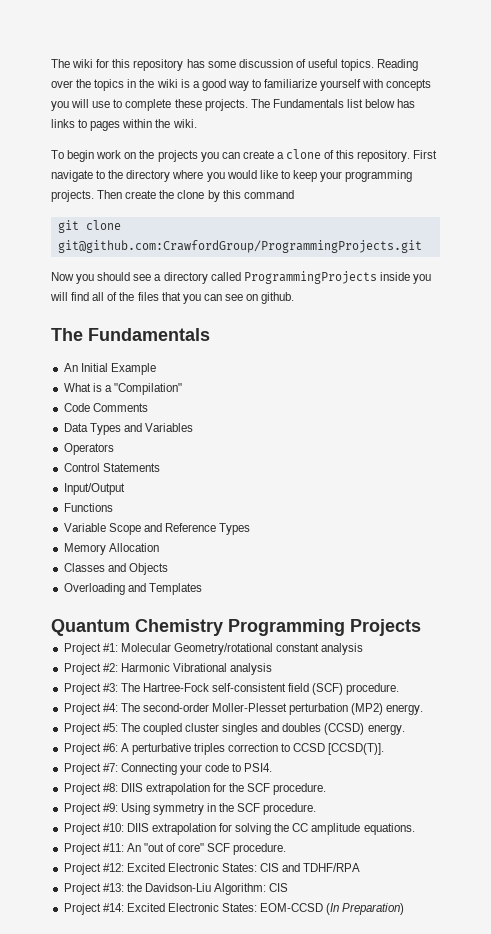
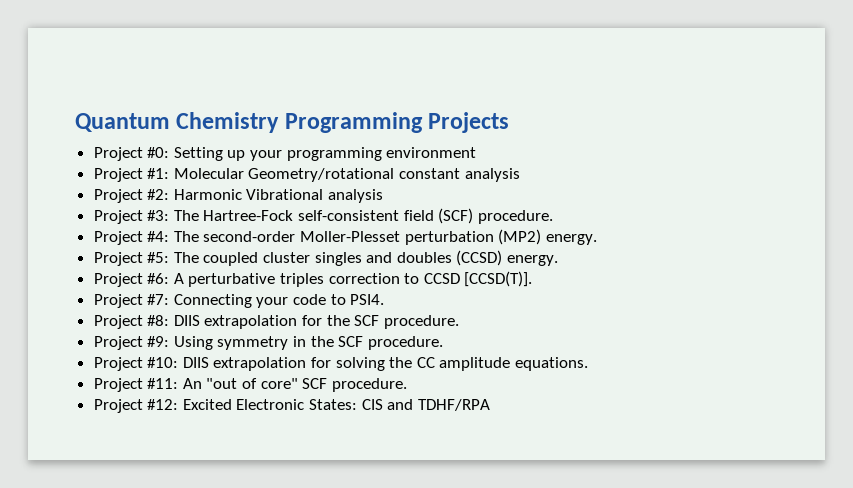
[51,59,419,71] [51,79,432,91] [51,99,416,111] [51,119,197,131] [51,149,438,162] [51,170,413,182] [51,190,294,202] [57,220,121,233] [57,240,422,253] [51,271,431,284] [50,292,295,304] [51,328,210,341] [63,363,156,375] [63,383,182,395] [63,403,148,412] [63,423,193,435] [63,443,114,455] [63,463,160,472] [63,483,125,495] [63,503,113,512] [63,523,251,535] [63,543,159,555] [63,563,168,575] [63,583,202,595] [51,619,421,636] The wiki for this repository has some discussion of useful topics. Reading over the topics in the wiki is a good way to familiarize yourself with concepts you will use to complete these projects. The Fundamentals list below has links to pages within the wiki. // To begin work on the projects you can create a clone of this repository. First navigate to the directory where you would like to keep your programming projects. Then create the clone by this command // git clone git@github.com:CrawfordGroup/ProgrammingProjects.git // Now you should see a directory called ProgrammingProjects inside you will find all of the files that you can see on github. // The Fundamentals // An Initial Example // What is a "Compilation" // Code Comments // Data Types and Variables // Operators // Control Statements // Input/Output // Functions // Variable Scope and Reference Types // Memory Allocation // Classes and Objects // Overloading and Templates // Quantum Chemistry Programming Projects -> [75,112,510,133] [93,147,477,161] Quantum Chemistry Programming Projects // Project #0: Setting up your programming environment
[63,883,289,895] [63,903,405,915] // Project #13: the Davidson-Liu Algorithm: CIS // Project #14: Excited Electronic States: EOM-CCSD (In Preparation) -> (490, 405) none

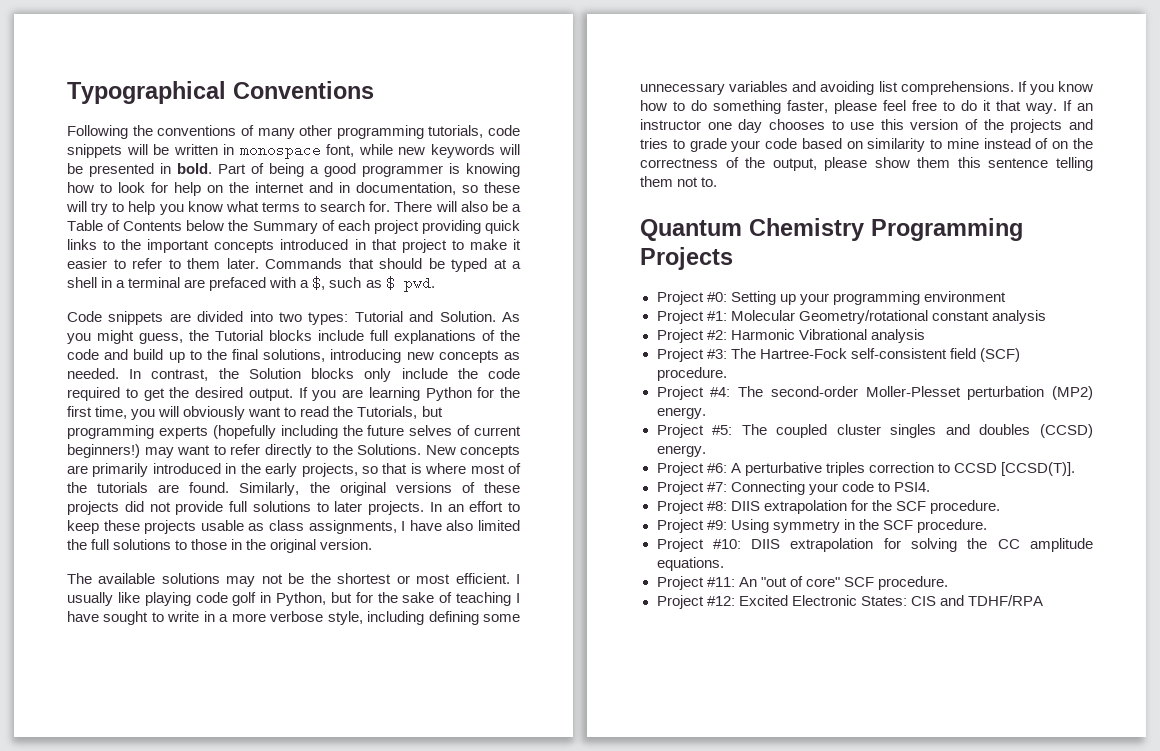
(75, 122) none -> [67,81,374,104] [67,125,520,139] [67,143,520,159] [67,163,520,177] [67,182,520,196] [66,201,521,215] [67,220,521,234] [67,239,521,253] [67,258,521,272] [67,276,435,292] [67,311,520,325] [67,330,520,344] [67,349,520,363] [67,368,520,382] [67,387,520,401] [67,406,443,420] [67,425,521,439] [67,444,520,458] [67,463,522,477] [67,482,520,496] [67,501,520,515] [67,520,520,534] [67,539,373,553] [67,573,520,587] [67,592,521,606] [67,611,520,625] [640,81,1093,95] [640,100,1093,114] [640,119,1093,133] [640,138,1093,152] [640,157,1093,171] [640,176,718,187] Typographical Conventions // Following the conventions of many other programming tutorials, code snippets will be written in monospace font, while new keywords will be presented in bold. Part of being a good programmer is knowing how to look for help on the internet and in documentation, so these will try to help you know what terms to search for. There will also be a Table of Contents below the Summary of each project providing quick links to the important concepts introduced in that project to make it easier to refer to them later. Commands that should be typed at a shell in a terminal are prefaced with a $, such as $ pwd. // Code snippets are divided into two types: Tutorial and Solution. As you might guess, the Tutorial blocks include full explanations of the code and build up to the final solutions, introducing new concepts as needed. In contrast, the Solution blocks only include the code required to get the desired output. If you are learning Python for the first time, you will obviously want to read the Tutorials, but programming experts (hopefully including the future selves of current beginners!) may want to refer directly to the Solutions. New concepts are primarily introduced in the early projects, so that is where most of the tutorials are found. Similarly, the original versions of these projects did not provide full solutions to later projects. In an effort to keep these projects usable as class assignments, I have also limited the full solutions to those in the original version. // The available solutions may not be the shortest or most efficient. I usually like playing code golf in Python, but for the sake of teaching I have sought to write in a more verbose style, including defining some unnecessary variables and avoiding list comprehensions. If you know how to do something faster, please feel free to do it that way. If an instructor one day chooses to use this version of the projects and tries to grade your code based on similarity to mine instead of on the correctness of the output, please show them this sentence telling them not to. //

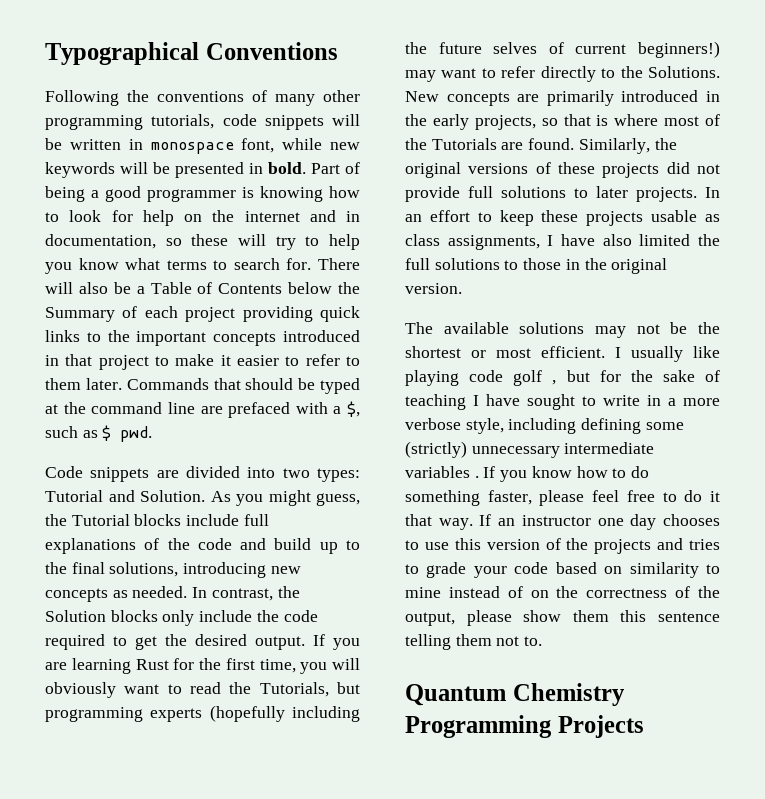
[512,261,521,269] [67,277,181,288] a shell in a terminal -> [63,402,195,414] the command line
[425,387,472,401] Python -> [135,659,169,670] Rust
[97,482,149,493] tutorials -> [431,138,497,150] Tutorials
[260,592,327,606] in Python, -> [552,380,557,385] ,
[640,81,1014,95] unnecessary variables and avoiding list comprehensions. -> [405,441,655,458] [405,466,479,478] (strictly) unnecessary intermediate variables .
[656,291,1006,305] [656,310,1046,324] [656,329,925,343] [656,348,1020,362] [656,367,727,381] [656,386,1093,400] [656,407,706,419] [656,424,1093,438] [656,445,706,457] [656,462,1075,476] [656,481,930,495] [656,500,1000,514] [656,519,987,533] [656,538,1093,552] [656,557,724,571] [656,576,948,590] [656,595,1043,609] // Project #0: Setting up your programming environment // Project #1: Molecular Geometry/rotational constant analysis // Project #2: Harmonic Vibrational analysis // Project #3: The Hartree-Fock self-consistent field (SCF) procedure. // Project #4: The second-order Moller-Plesset perturbation (MP2) energy. // Project #5: The coupled cluster singles and doubles (CCSD) energy. // Project #6: A perturbative triples correction to CCSD [CCSD(T)]. // Project #7: Connecting your code to PSI4. // Project #8: DIIS extrapolation for the SCF procedure. // Project #9: Using symmetry in the SCF procedure. // Project #10: DIIS extrapolation for solving the CC amplitude equations. // Project #11: An "out of core" SCF procedure. // Project #12: Excited Electronic States: CIS and TDHF/RPA -> (644, 726) none

